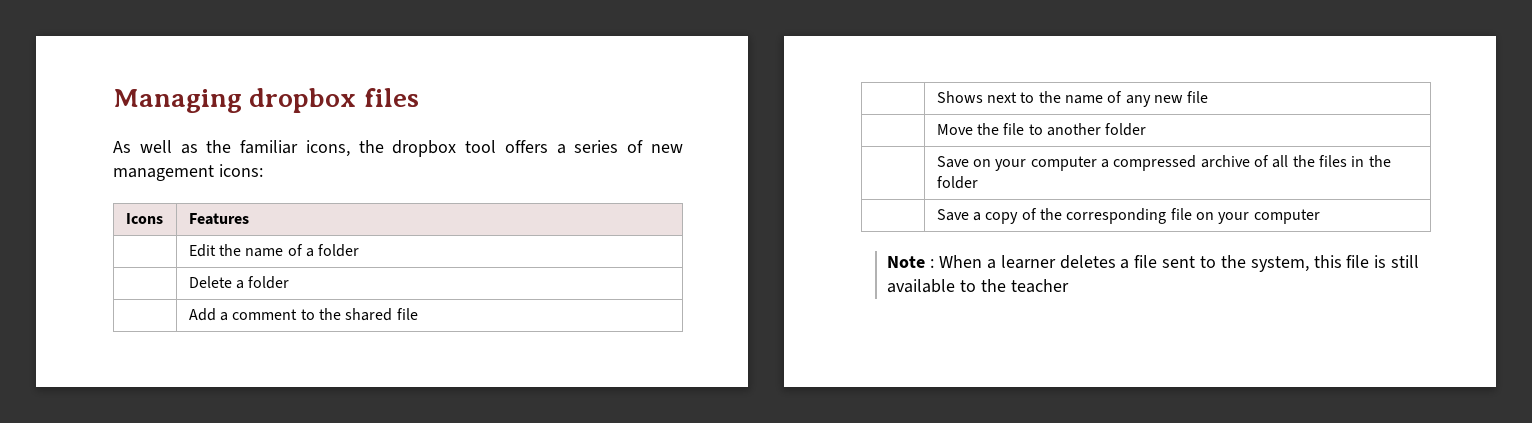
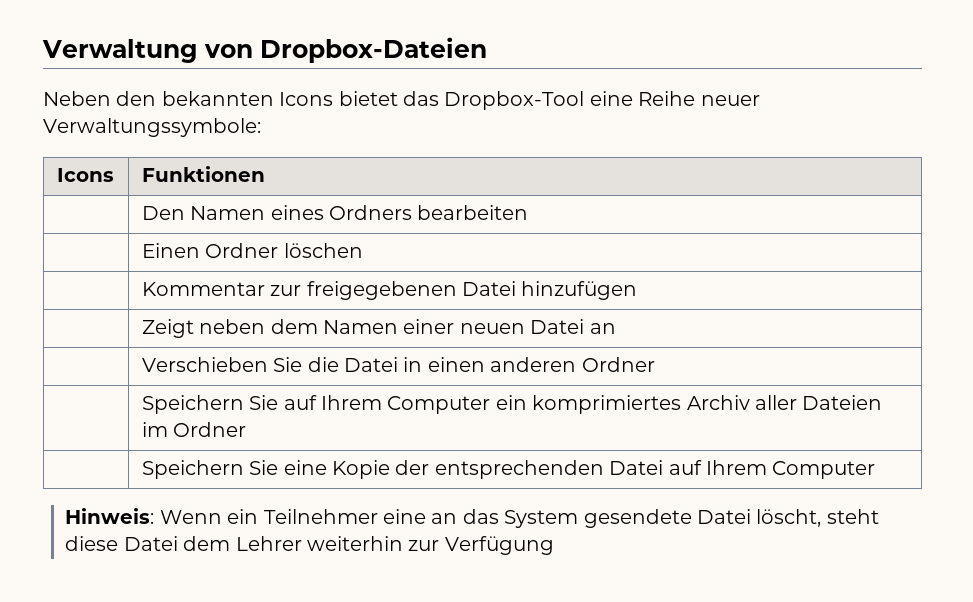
[113,88,419,113] [113,140,683,157] [113,164,263,181] [125,213,163,224] [188,213,249,225] [188,244,360,257] [188,276,290,289] [188,308,418,321] [936,91,1209,107] [936,123,1147,136] [936,155,1391,171] [936,176,978,189] [936,208,1320,224] [887,255,1420,272] [887,279,1069,293] Managing dropbox files // As well as the familiar icons, the dropbox tool offers a series of new management icons: // Icons | Features // | Edit the name of a folder // | Delete a folder // | Add a comment to the shared file // | Shows next to the name of any new file // | Move the file to another folder // | Save on your computer a compressed archive of all the files in the folder // | Save a copy of the corresponding file on your computer // Note : When a learner deletes a file sent to the system, this file is still available to the teacher -> [42,37,487,63] [43,91,760,110] [43,118,261,137] [56,168,114,182] [141,166,265,182] [141,205,529,220] [141,243,363,258] [141,281,638,300] [141,319,616,338] [141,357,655,372] [141,395,883,414] [141,422,247,437] [141,460,876,479] [65,508,879,528] [65,536,554,555] Verwaltung von Dropbox-Dateien // Neben den bekannten Icons bietet das Dropbox-Tool eine Reihe neuer Verwaltungssymbole: // Icons | Funktionen // | Den Namen eines Ordners bearbeiten // | Einen Ordner löschen // | Kommentar zur freigegebenen Datei hinzufügen // | Zeigt neben dem Namen einer neuen Datei an // | Verschieben Sie die Datei in einen anderen Ordner // | Speichern Sie auf Ihrem Computer ein komprimiertes Archiv aller Dateien im Ordner // | Speichern Sie eine Kopie der entsprechenden Datei auf Ihrem Computer // Hinweis: Wenn ein Teilnehmer eine an das System gesendete Datei löscht, steht diese Datei dem Lehrer weiterhin zur Verfügung

